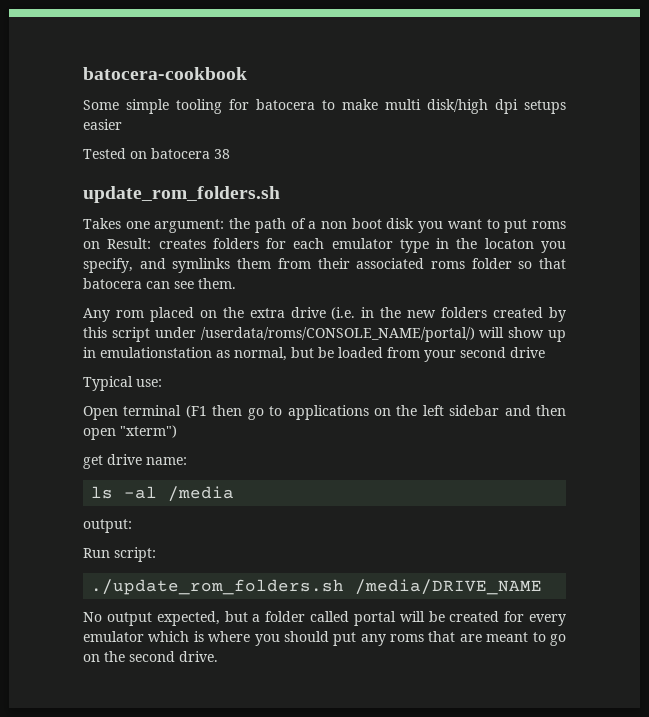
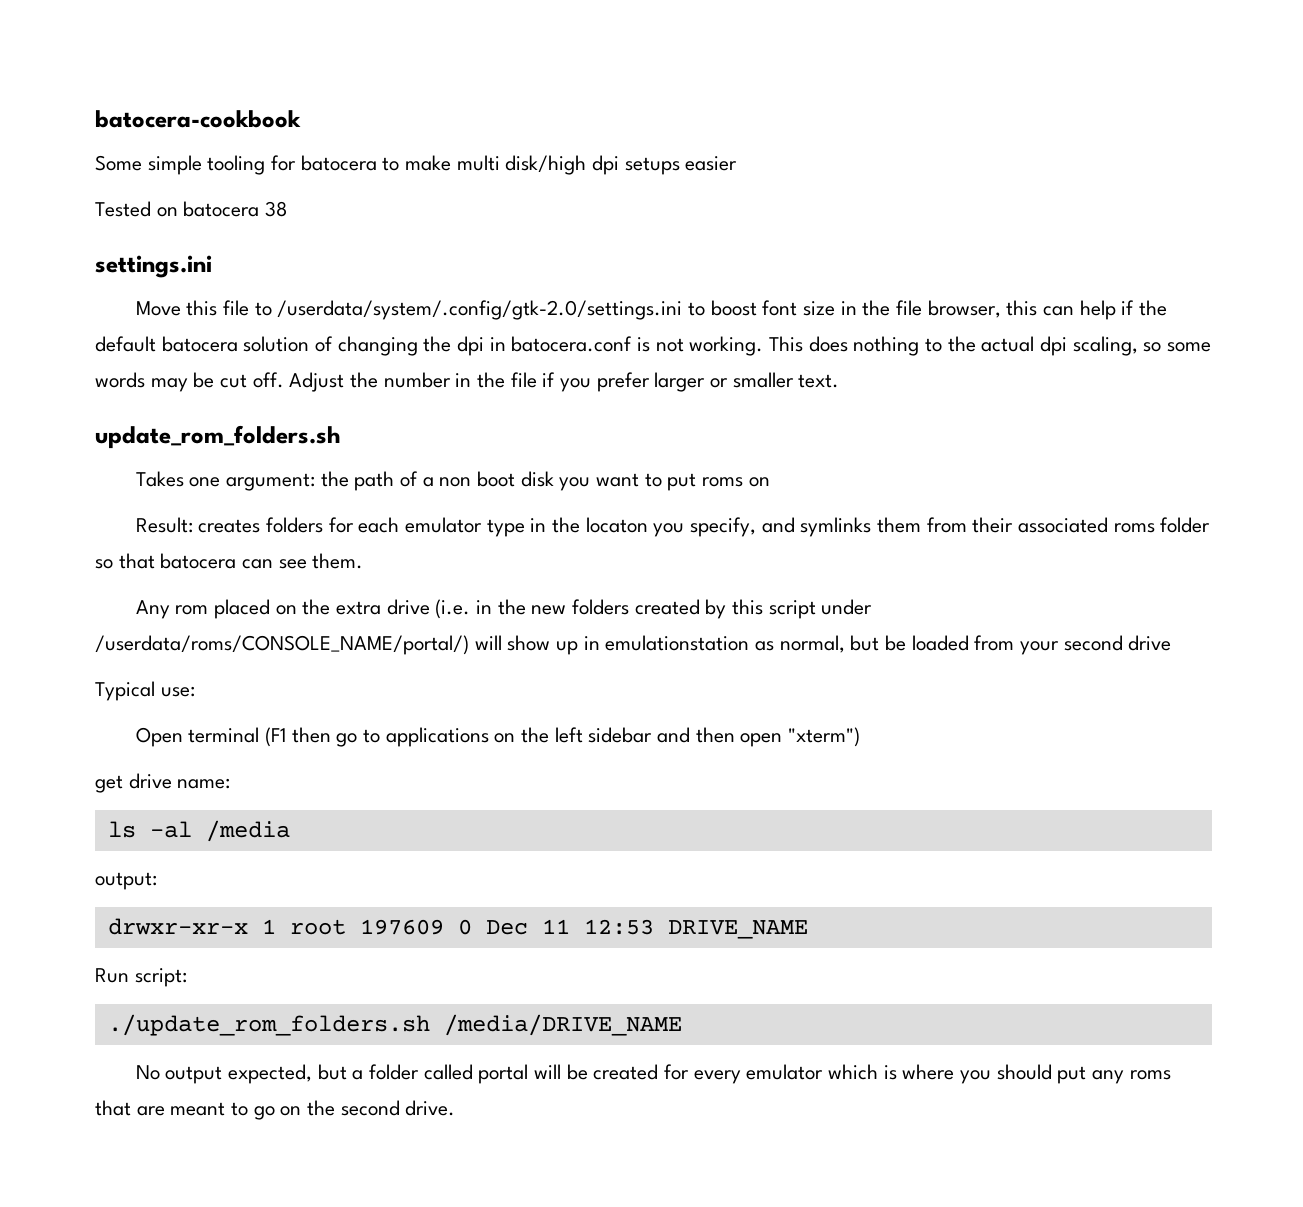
(230, 154) none -> [95,255,212,278] [135,300,1168,320] [95,336,1212,356] [95,372,840,392] // settings.ini // Move this file to /userdata/system/.config/gtk-2.0/settings.ini to boost font size in the file browser, this can help if the default batocera solution of changing the dpi in batocera.conf is not working. This does nothing to the actual dpi scaling, so some words may be cut off. Adjust the number in the file if you prefer larger or smaller text.
(100, 245) none -> (770, 482) //
(132, 526) none -> [107,918,808,939] // drwxr-xr-x 1 root 197609 0 Dec 11 12:53 DRIVE_NAME

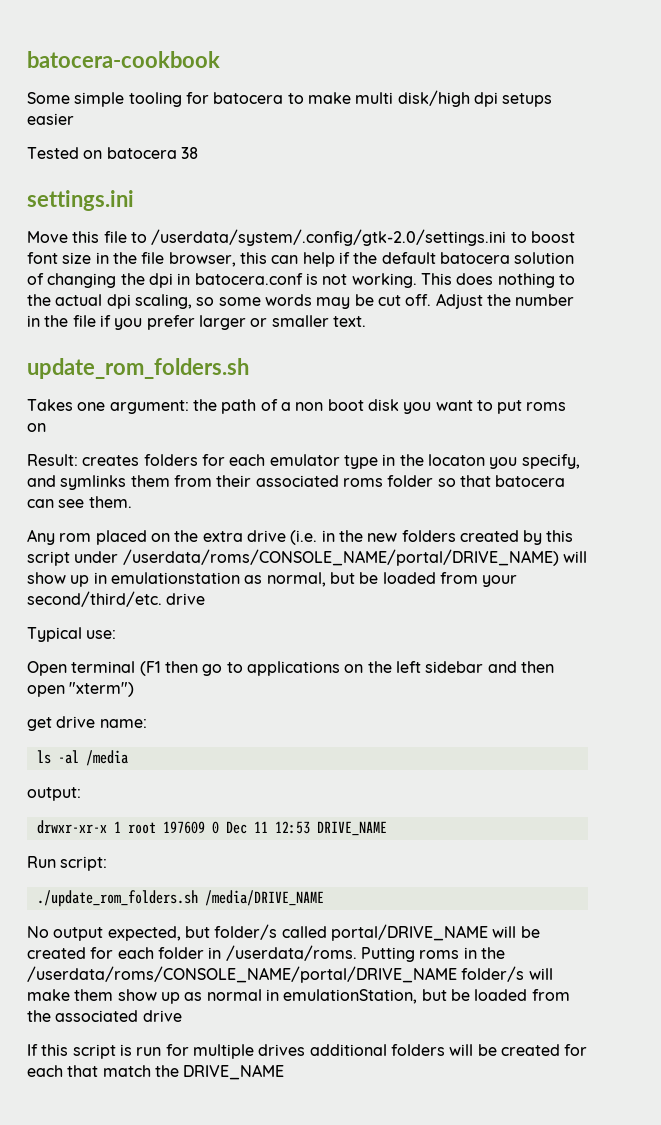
[95,635,469,655] /userdata/roms/CONSOLE_NAME/portal/) -> [122,549,559,566] /userdata/roms/CONSOLE_NAME/portal/DRIVE_NAME)
[1063,635,1123,651] second -> [27,591,162,607] second/third/etc.
[352,1064,1171,1084] [95,1100,456,1120] a folder called portal will be created for every emulator which is where you should put any roms that are meant to go on the second drive. -> [214,924,540,941] [27,945,505,962] [27,966,553,983] [27,989,570,1004] [27,1010,182,1022] [27,1044,588,1059] [27,1064,285,1080] folder/s called portal/DRIVE_NAME will be created for each folder in /userdata/roms. Putting roms in the /userdata/roms/CONSOLE_NAME/portal/DRIVE_NAME folder/s will make them show up as normal in emulationStation, but be loaded from the associated drive // If this script is run for multiple drives additional folders will be created for each that match the DRIVE_NAME

